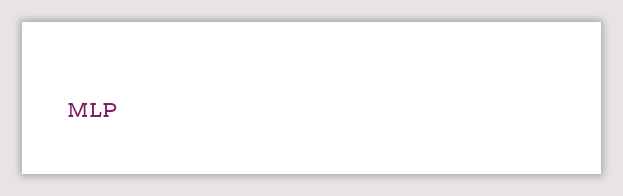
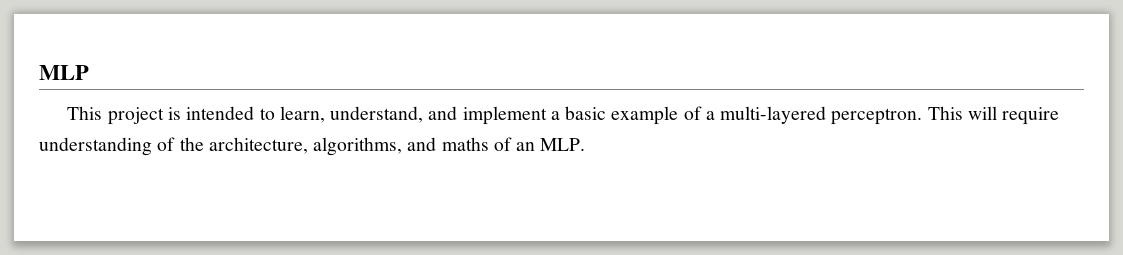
(118, 109) none -> [67,106,1060,125] [39,137,586,156] // This project is intended to learn, understand, and implement a basic example of a multi-layered perceptron. This will require understanding of the architecture, algorithms, and maths of an MLP.

